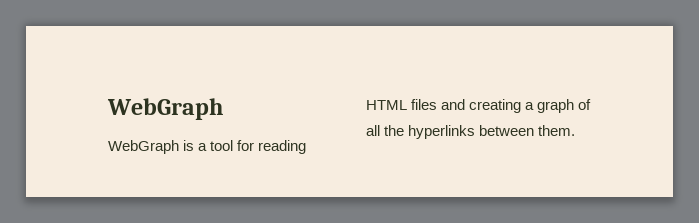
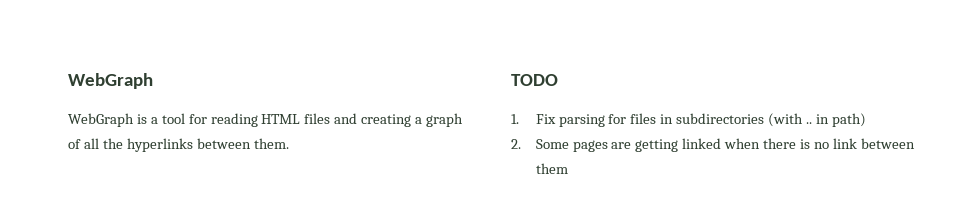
(576, 130) none -> [511,74,558,86] [511,113,866,127] [511,138,915,152] [535,163,568,174] // TODO // 1. Fix parsing for files in subdirectories (with .. in path) // 2. Some pages are getting linked when there is no link between them

